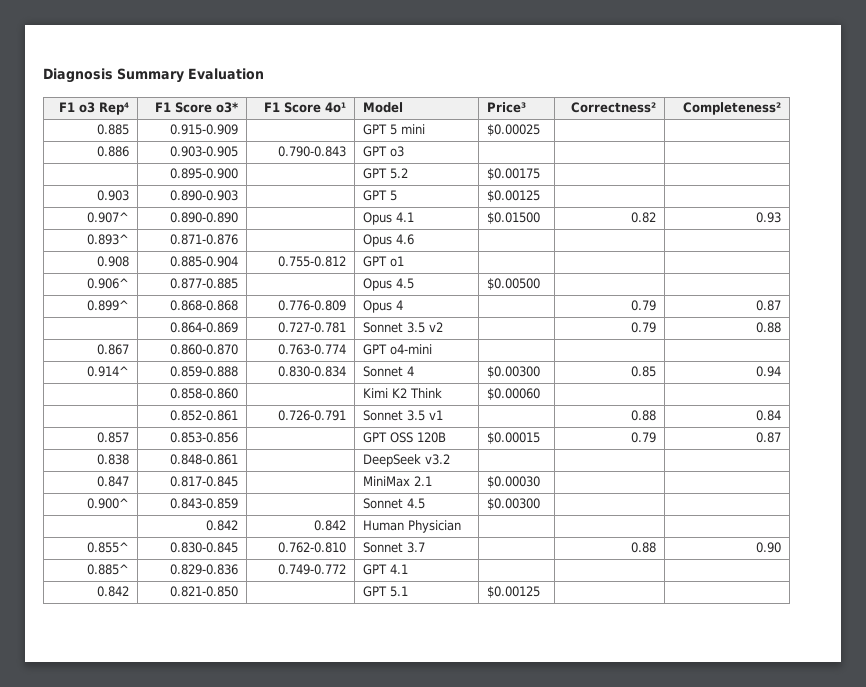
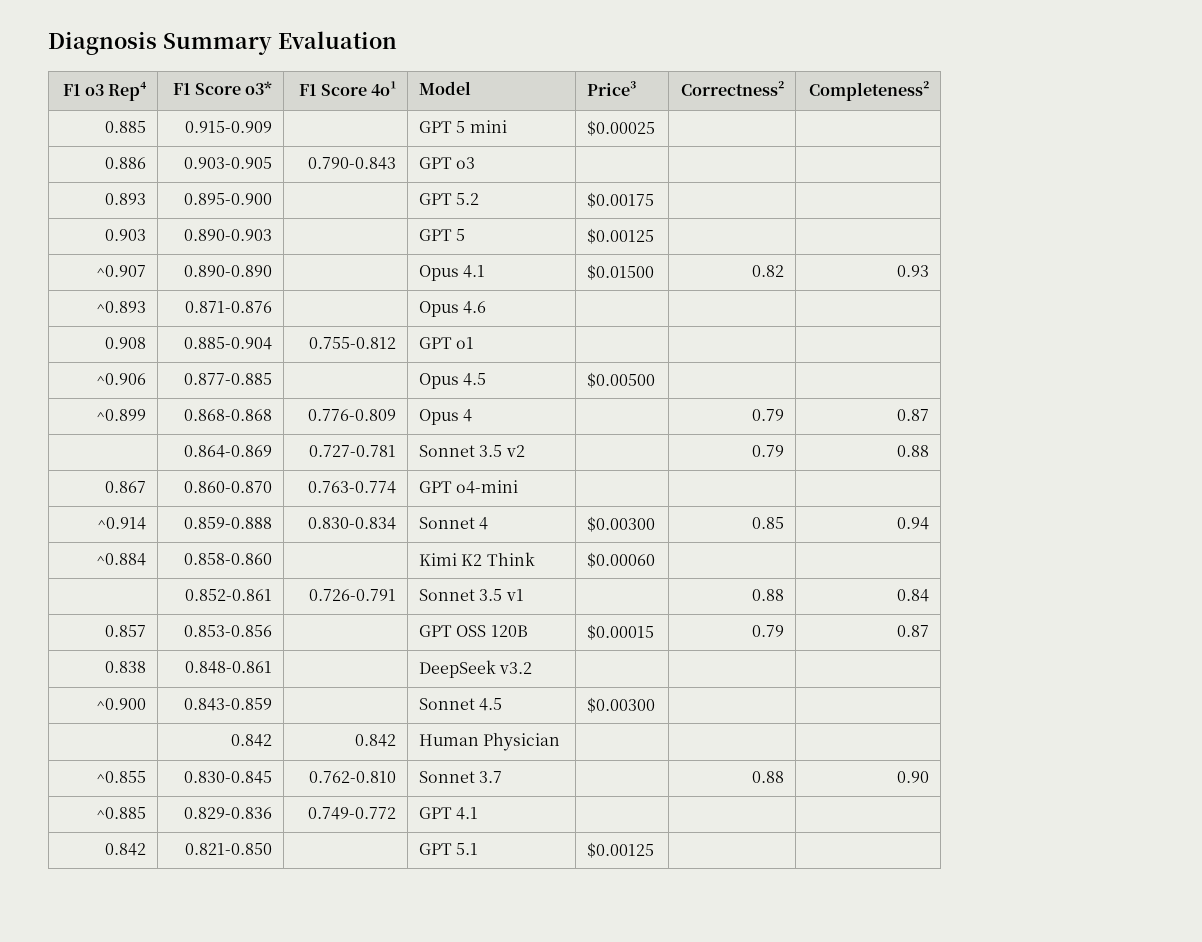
(404, 151) none -> [105,193,147,205] 0.893
[87,212,130,223] 0.907^ -> [96,265,147,277] ^0.907
[87,234,130,245] 0.893^ -> [96,301,147,313] ^0.893
[87,278,130,289] 0.906^ -> [96,373,147,385] ^0.906
[87,300,130,311] 0.899^ -> [96,409,147,421] ^0.899
[87,366,130,377] 0.914^ -> [97,517,147,530] ^0.914
(782, 371) none -> [96,553,147,566] ^0.884
[97,476,130,487] [170,476,239,487] [362,476,432,487] [486,476,540,488] [87,498,130,509] 0.847 | 0.817-0.845 | | MiniMax 2.1 | $0.00030 | | // 0.900^ -> [96,698,147,710] ^0.900
[87,542,130,553] 0.855^ -> [96,771,147,783] ^0.855
[87,564,130,575] 0.885^ -> [96,807,147,819] ^0.885

